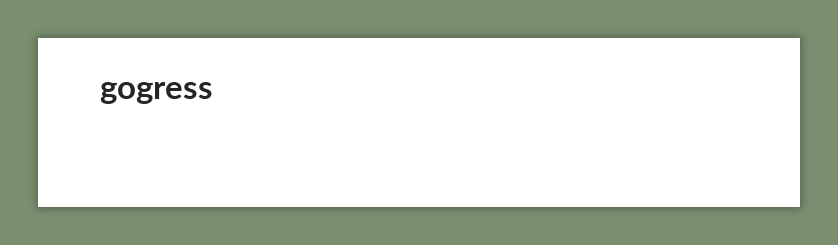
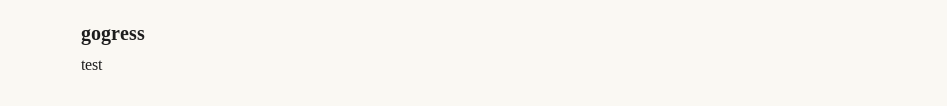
(213, 93) none -> [81,60,103,70] // test

